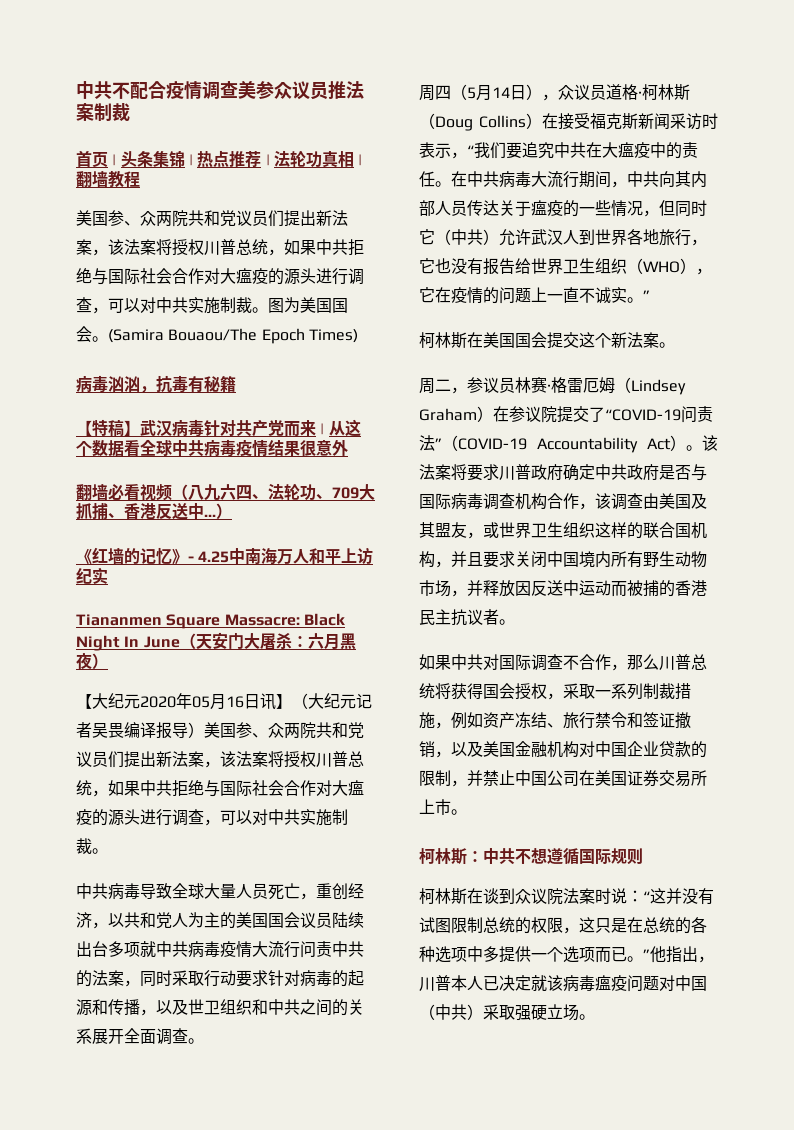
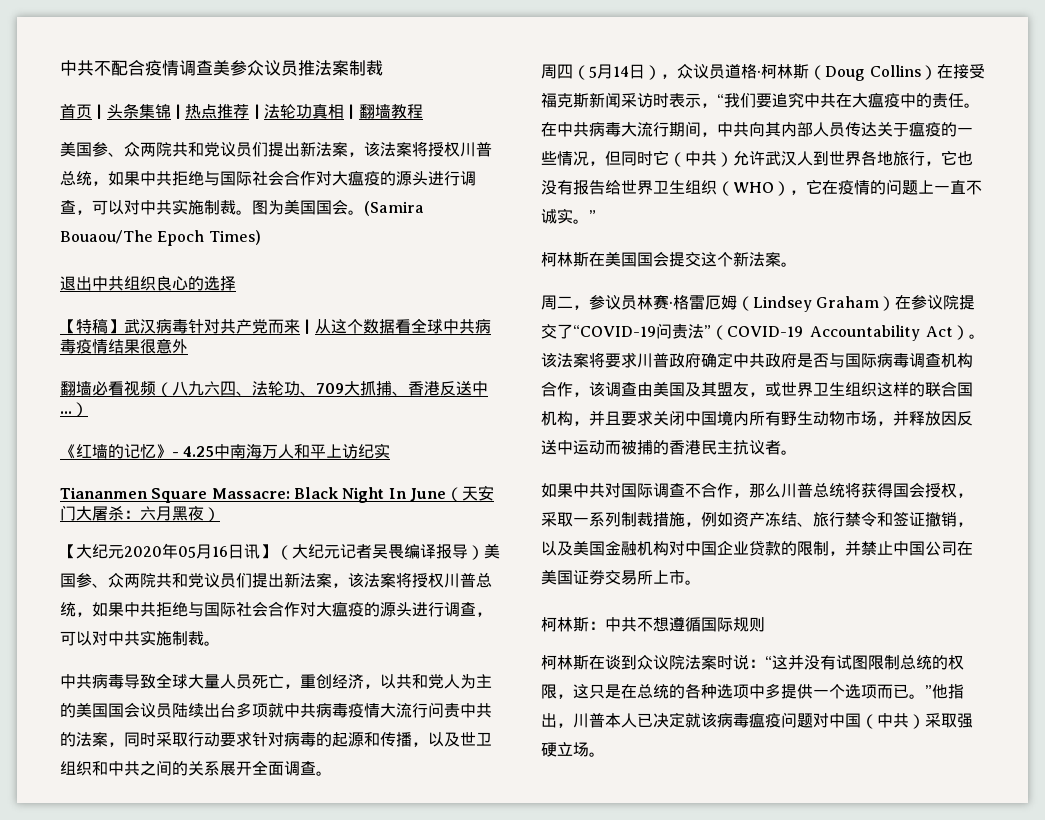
[76,375,236,393] 病毒汹汹，抗毒有秘籍 -> [60,276,236,291] 退出中共组织良心的选择

